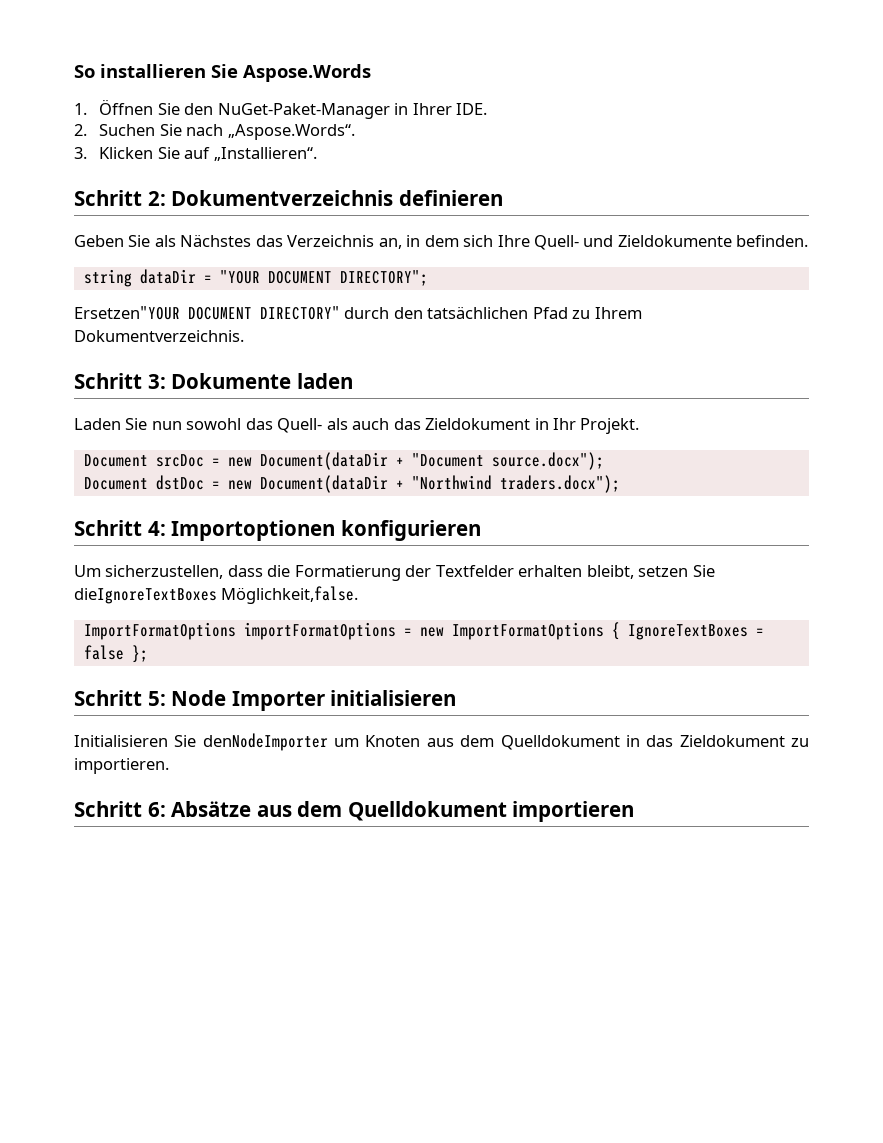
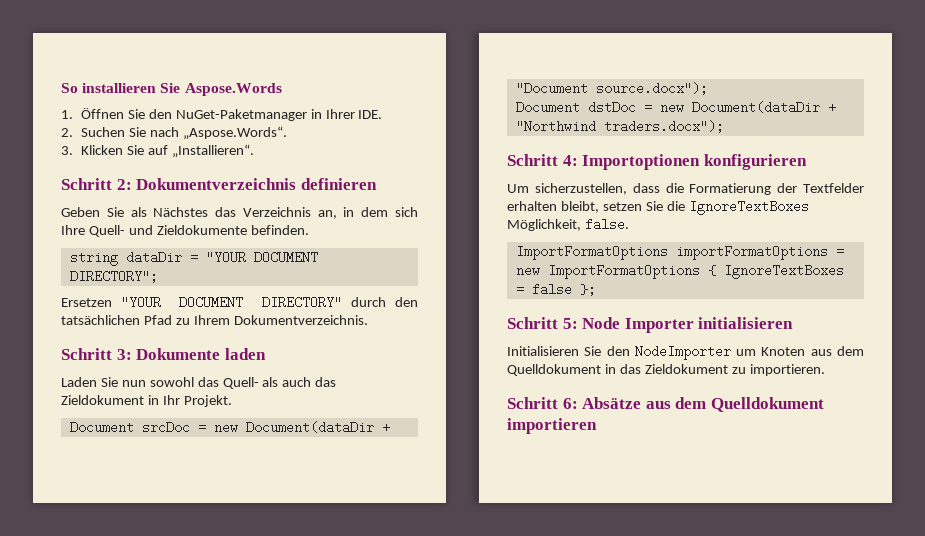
[217,103,390,119] NuGet-Paket-Manager -> [175,109,307,121] NuGet-Paketmanager
[74,306,180,320] Ersetzen"YOUR -> [61,296,162,309] Ersetzen "YOUR
[74,586,359,604] dieIgnoreTextBoxes Möglichkeit,false. -> [666,200,809,215] [507,218,629,231] die IgnoreTextBoxes Möglichkeit, false.
[202,733,328,751] denNodeImporter -> [606,345,731,360] den NodeImporter

